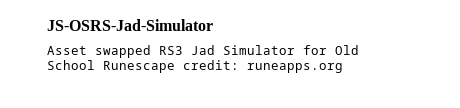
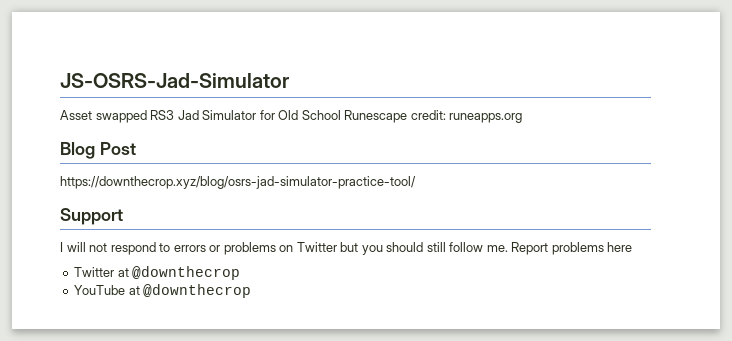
(343, 68) none -> [60,142,136,159] [60,176,416,189] [60,208,123,225] [60,242,633,255] [74,266,241,280] [74,284,252,298] // Blog Post // https://downthecrop.xyz/blog/osrs-jad-simulator-practice-tool/ // Support // I will not respond to errors or problems on Twitter but you should still follow me. Report problems here // Twitter at @downthecrop // YouTube at @downthecrop

